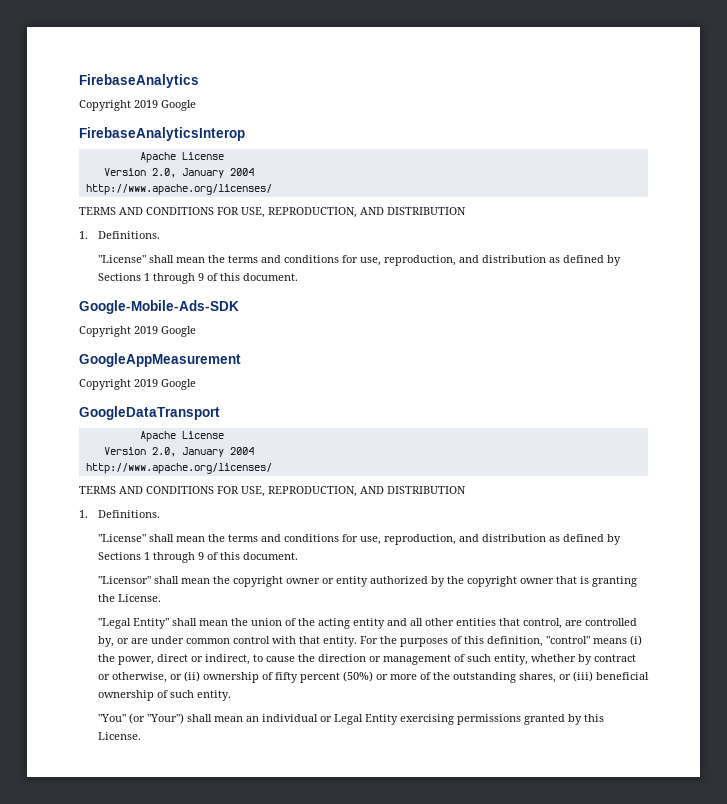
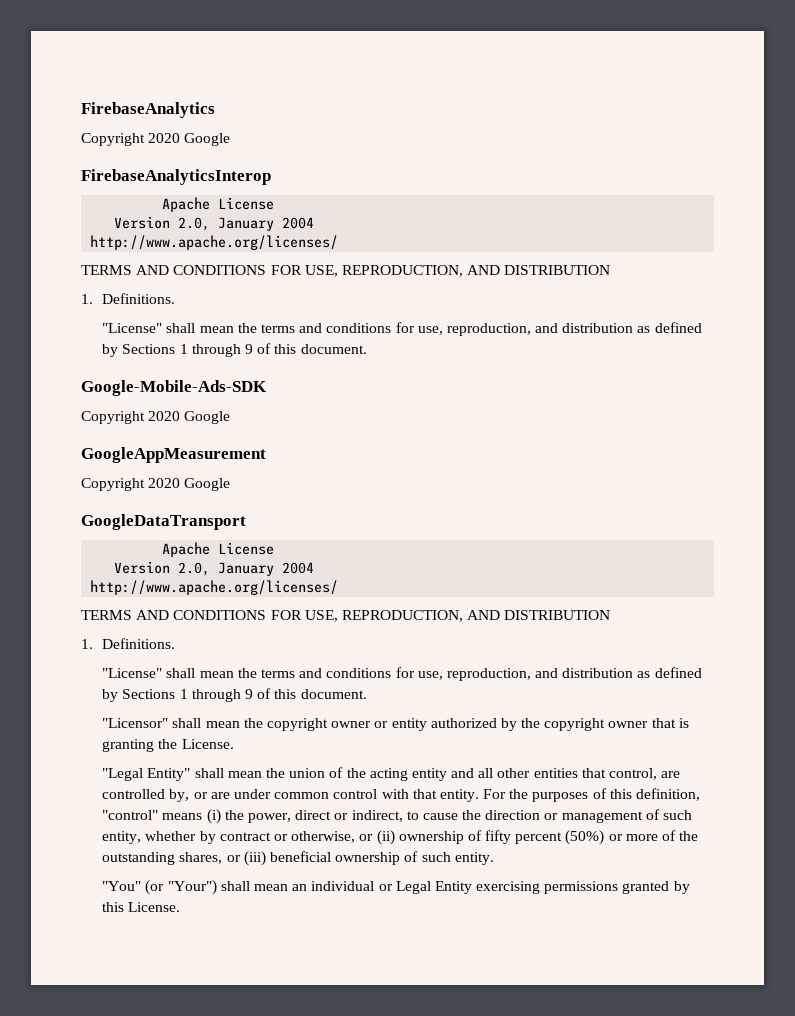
[134,100,158,108] 2019 -> [148,133,181,143] 2020
[134,326,158,334] 2019 -> [148,411,181,421] 2020
[134,379,158,387] 2019 -> [148,478,181,488] 2020

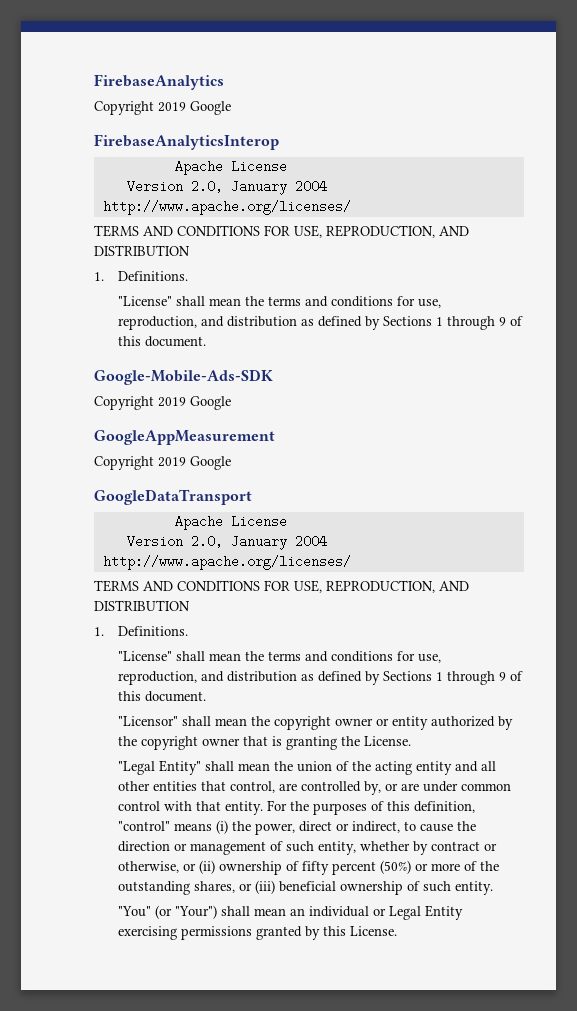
[148,133,181,143] 2020 -> [158,102,186,112] 2019
[148,411,181,421] 2020 -> [158,397,186,407] 2019
[148,478,181,488] 2020 -> [158,457,186,467] 2019

